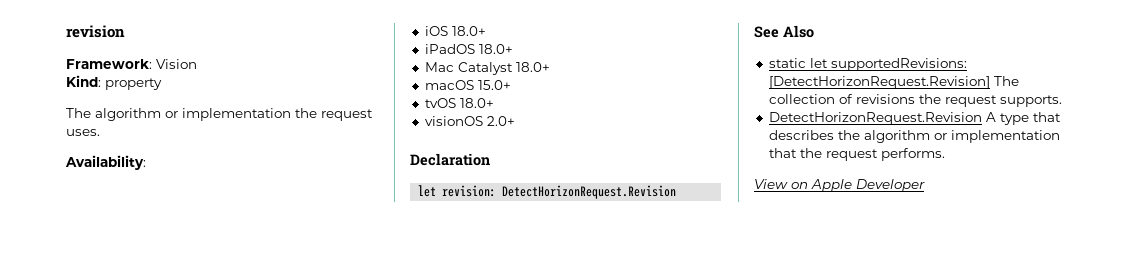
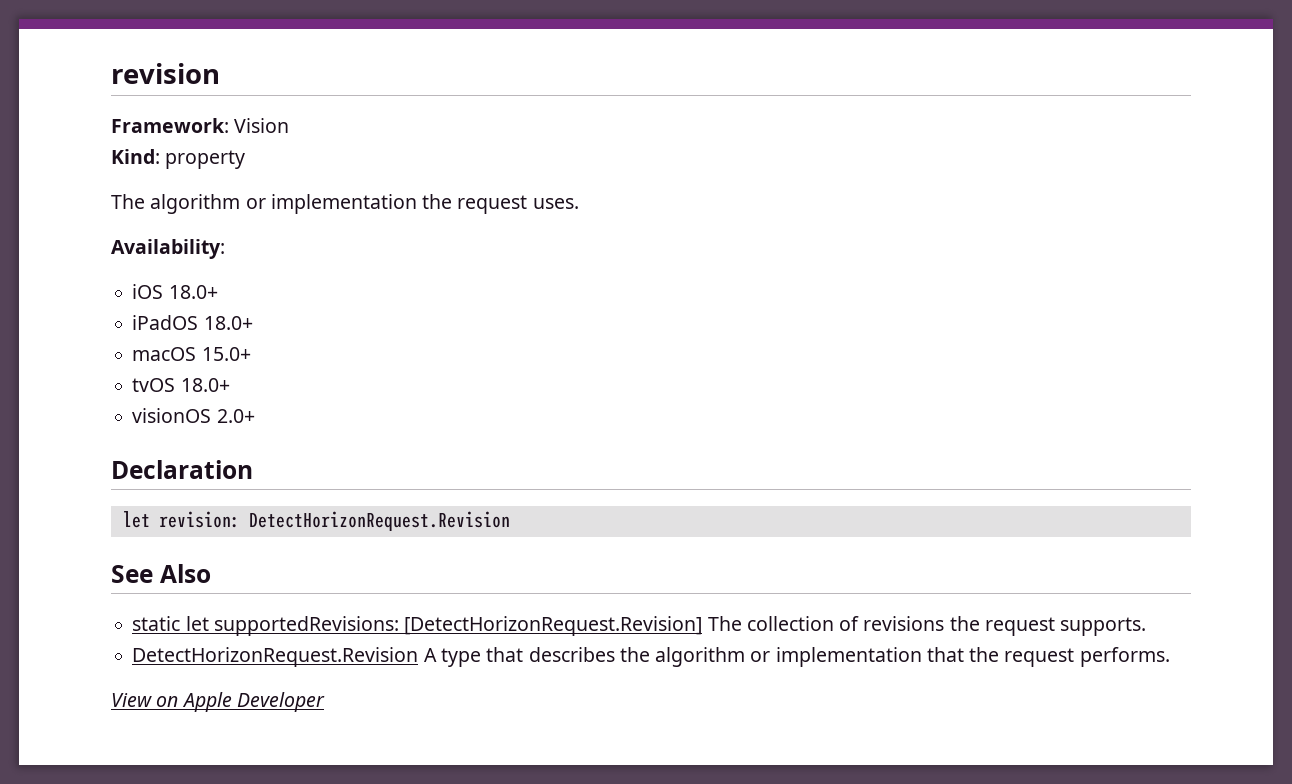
[424,62,550,75] // Mac Catalyst 18.0+ -> (253, 323) none

